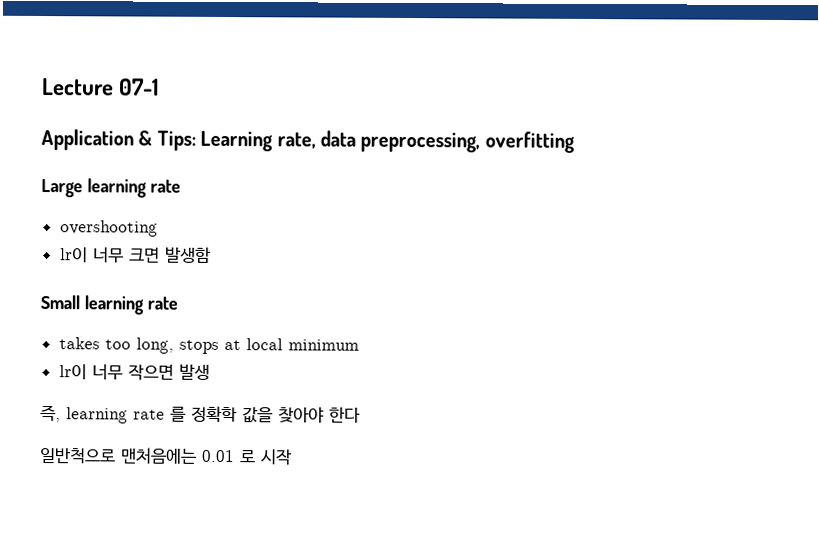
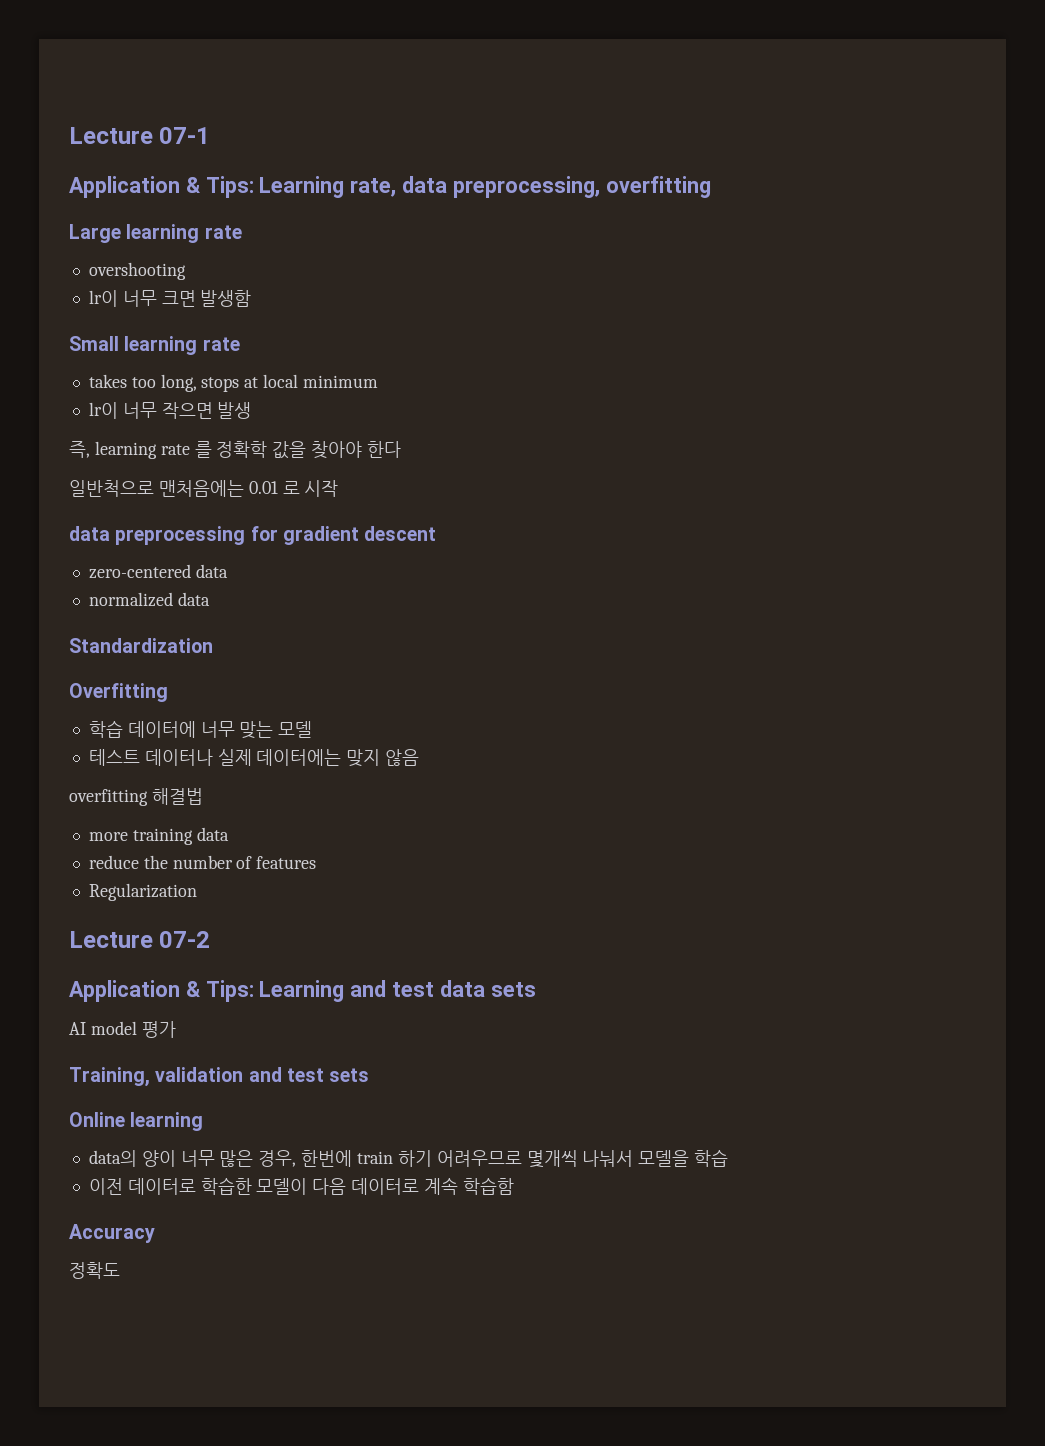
(292, 457) none -> [69,526,437,545] [88,564,228,579] [88,592,210,607] [69,638,213,653] [69,683,168,702] [88,720,313,739] [88,749,420,767] [69,788,203,806] [88,827,229,845] [88,855,317,869] [88,883,197,901] [69,931,211,948] [69,980,536,1002] [69,1021,176,1038] [69,1067,370,1087] [69,1112,204,1131] [88,1149,729,1168] [88,1177,514,1195] [69,1224,155,1243] [69,1262,120,1279] // data preprocessing for gradient descent // zero-centered data // normalized data // Standardization // Overfitting // 학습 데이터에 너무 맞는 모델 // 테스트 데이터나 실제 데이터에는 맞지 않음 // overfitting 해결법 // more training data // reduce the number of features // Regularization // Lecture 07-2 // Application & Tips: Learning and test data sets // AI model 평가 // Training, validation and test sets // Online learning // data의 양이 너무 많은 경우, 한번에 train 하기 어려우므로 몇개씩 나눠서 모델을 학습 // 이전 데이터로 학습한 모델이 다음 데이터로 계속 학습함 // Accuracy // 정확도

